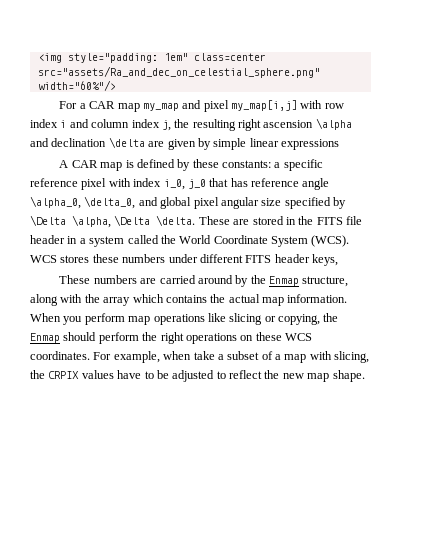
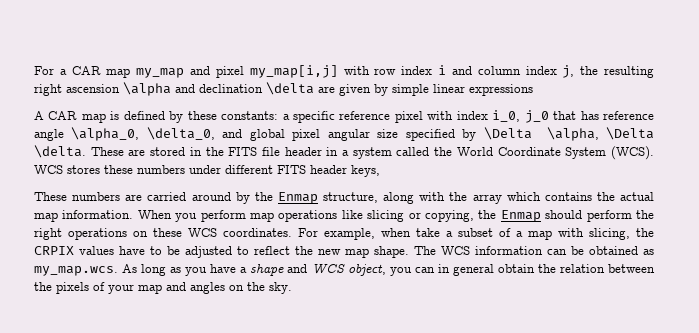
[37,53,266,63] [37,66,320,78] [37,80,116,91] <img style="padding: 1em" class=center src="assets/Ra_and_dec_on_celestial_sphere.png" width="60%"/> // -> (34, 70) none
(365, 376) none -> [414,246,654,255] [34,263,655,276] [34,282,292,294] The WCS information can be obtained as my_map.wcs. As long as you have a shape and WCS object, you can in general obtain the relation between the pixels of your map and angles on the sky.

